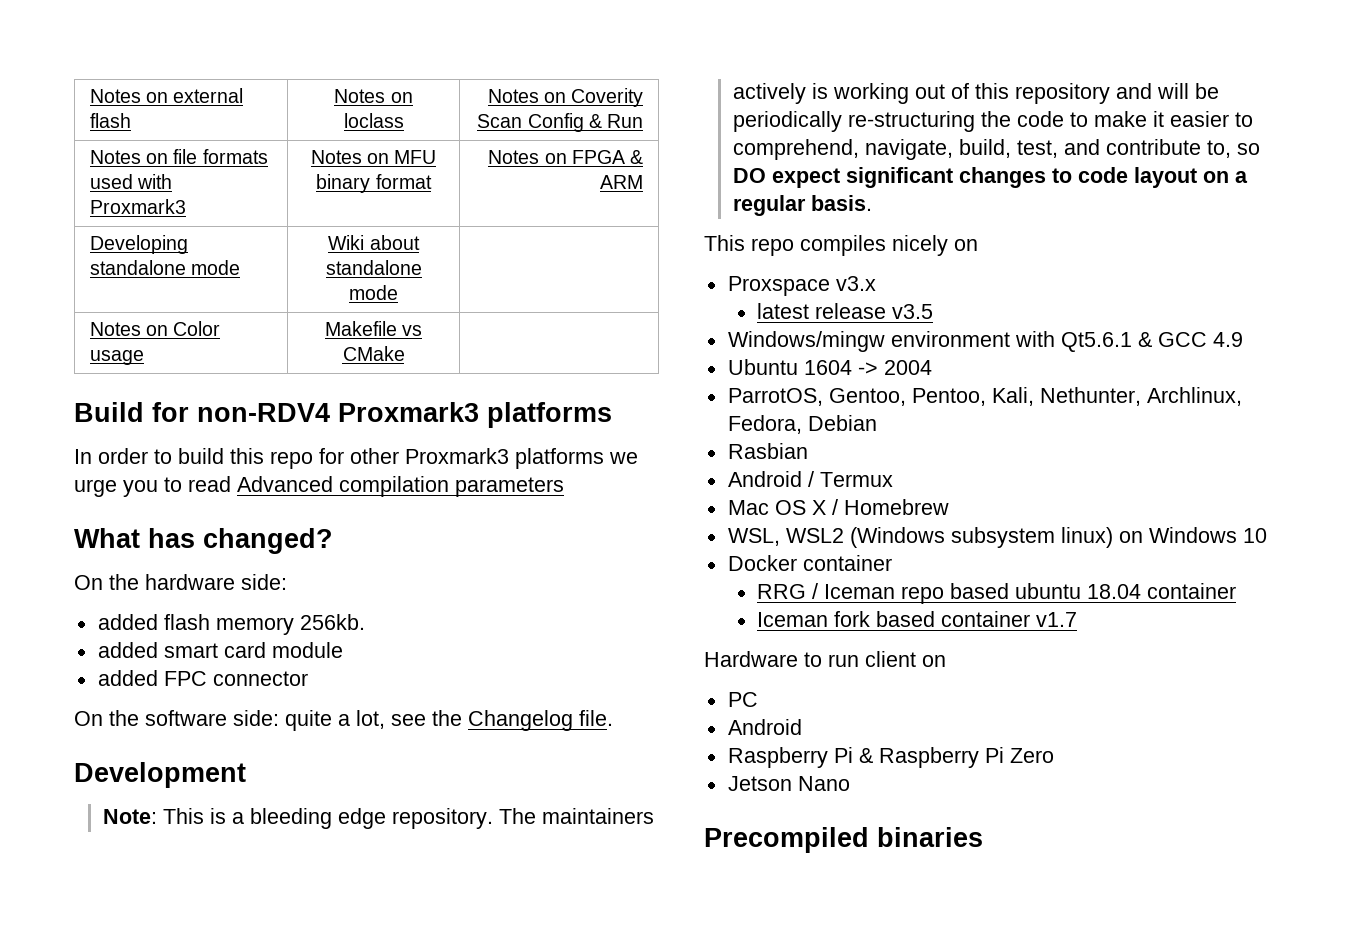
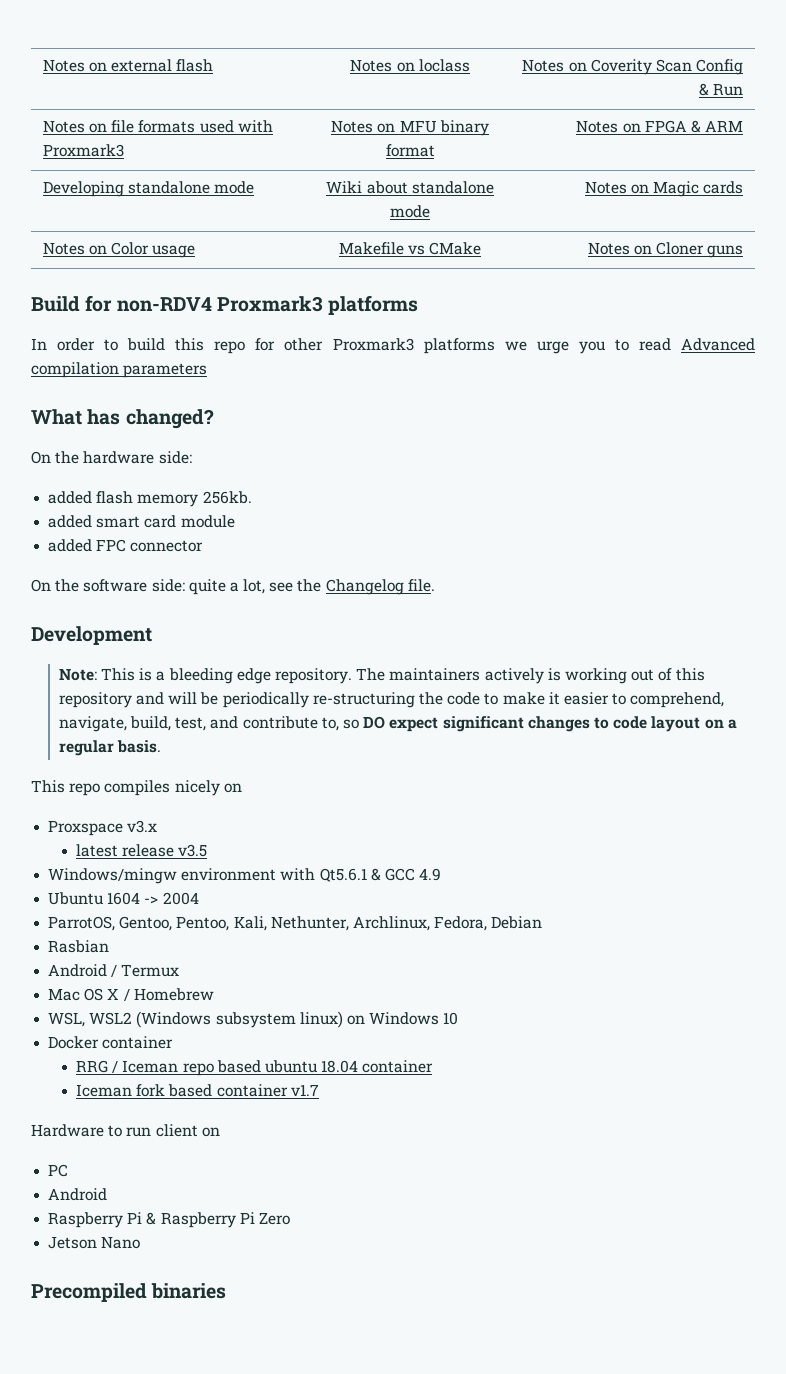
(398, 292) none -> [584,181,744,197] Notes on Magic cards
(405, 353) none -> [587,242,744,258] Notes on Cloner guns

